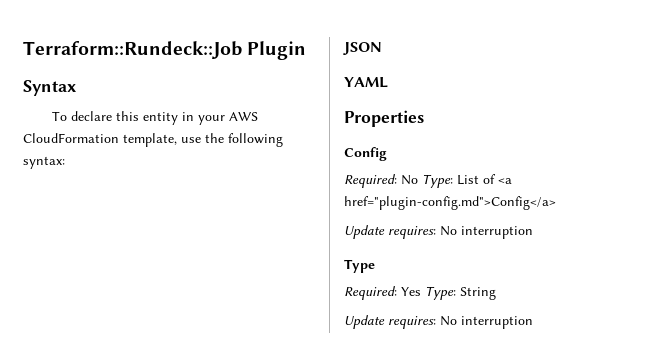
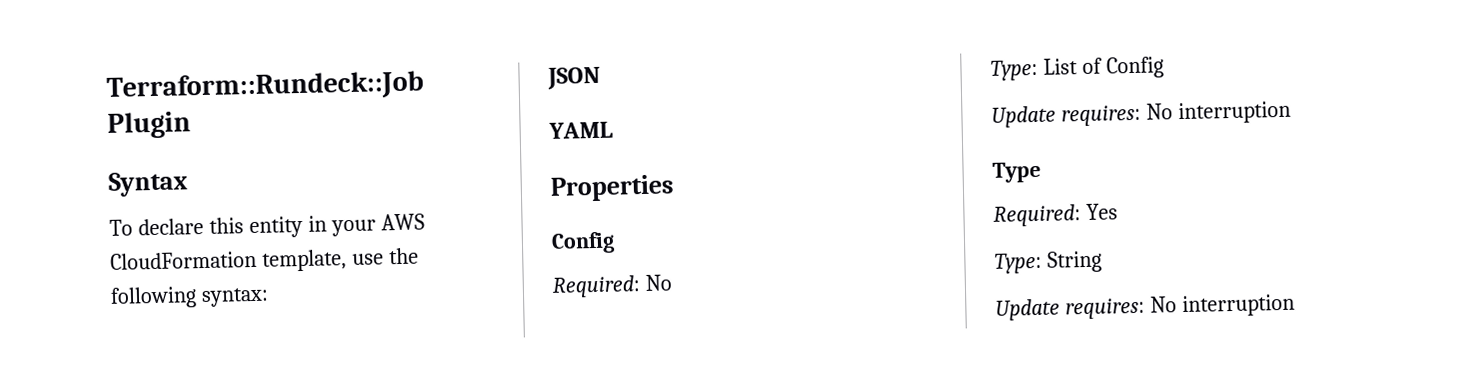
(418, 180) none -> (672, 282) //
[498,178,512,184] [344,196,556,210] <a href="plugin-config.md">Config</a> -> [1105,56,1164,79] Config
(421, 291) none -> (1118, 211) //

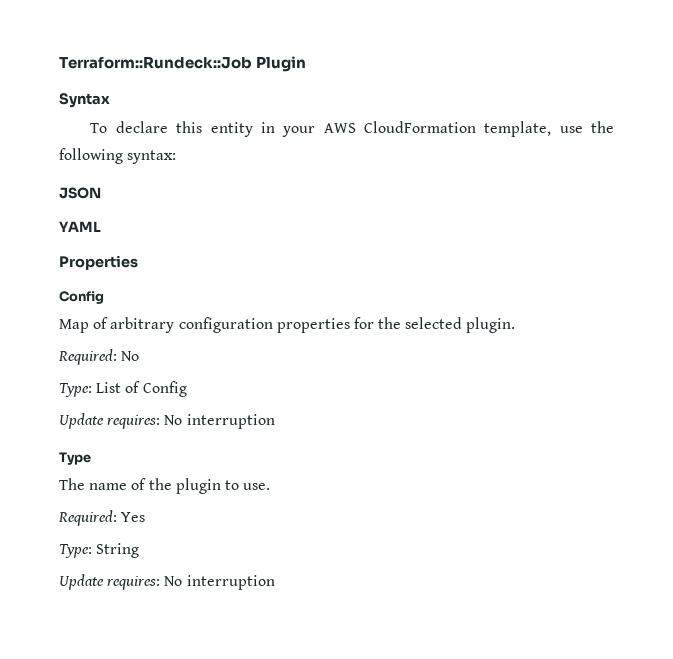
(615, 242) none -> [59,317,516,333] // Map of arbitrary configuration properties for the selected plugin.
(1041, 172) none -> [59,478,271,494] // The name of the plugin to use.

